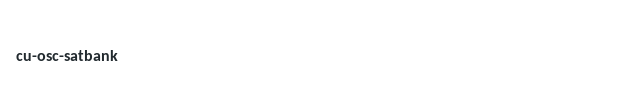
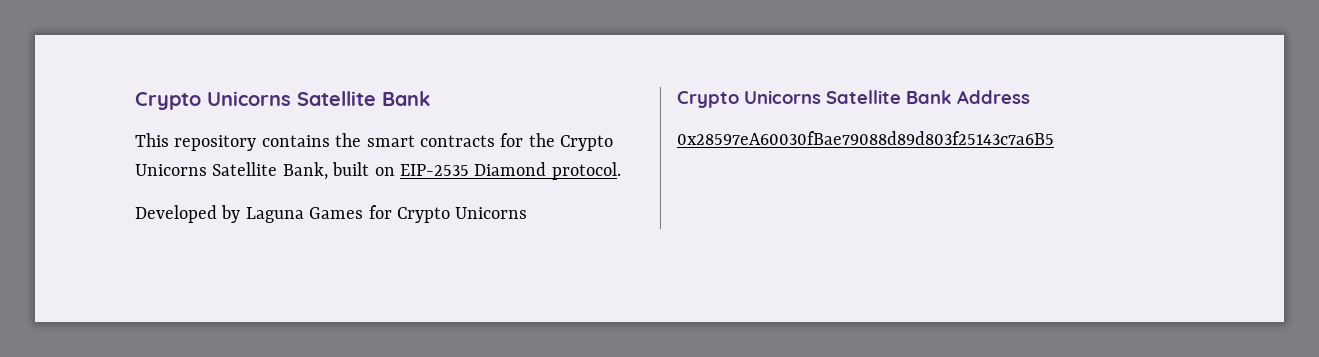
[16,50,118,61] cu-osc-satbank -> [135,91,430,110] [135,133,614,151] [135,162,621,180] [135,205,528,223] [677,90,1030,108] [677,131,1054,145] Crypto Unicorns Satellite Bank // This repository contains the smart contracts for the Crypto Unicorns Satellite Bank, built on EIP-2535 Diamond protocol. // Developed by Laguna Games for Crypto Unicorns // Crypto Unicorns Satellite Bank Address // 0x28597eA60030fBae79088d89d803f25143c7a6B5

